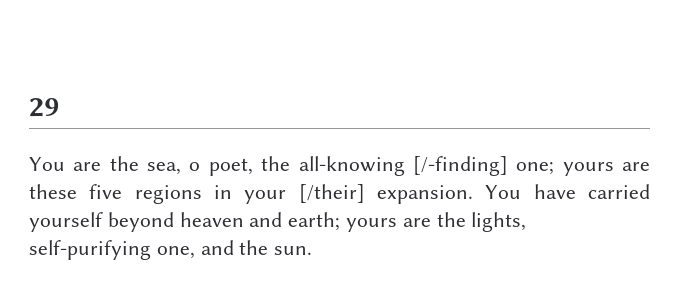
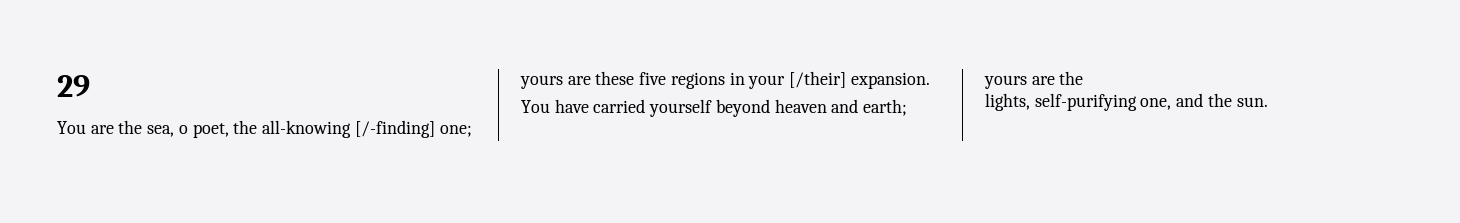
(473, 194) none -> (930, 80) //
(466, 219) none -> (1084, 78) //

